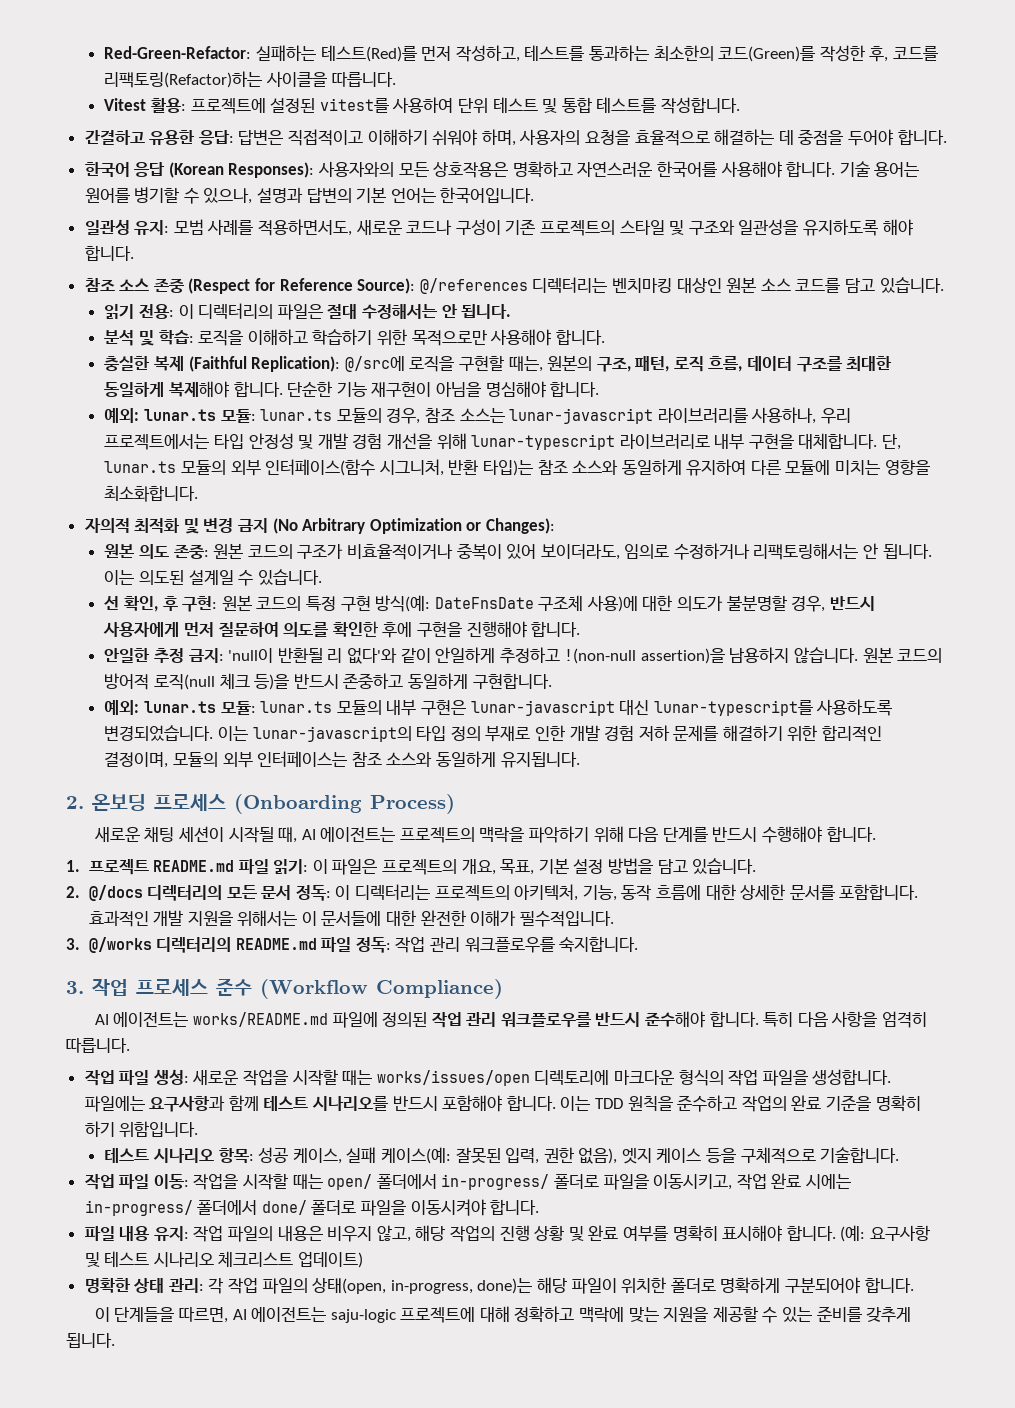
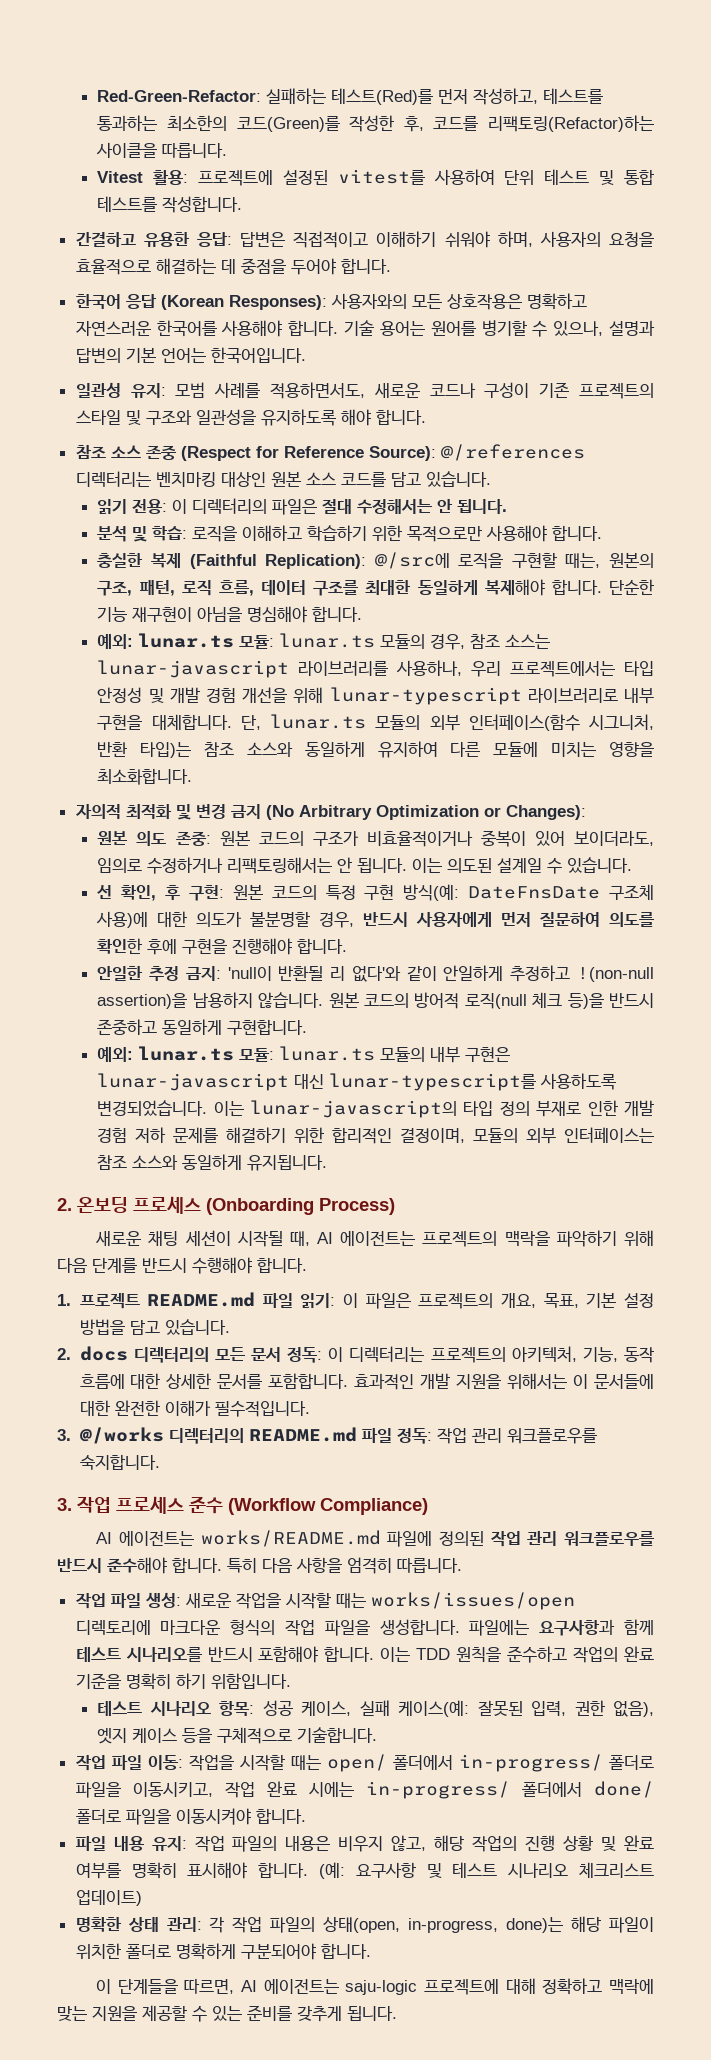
[88,885,143,901] @/docs -> [79,1346,128,1361] docs

